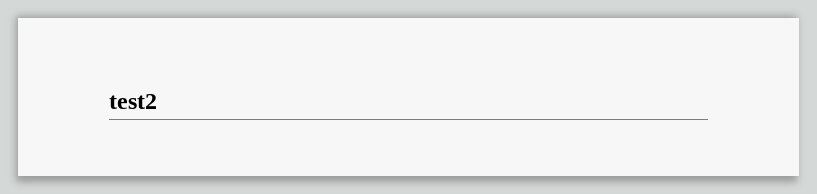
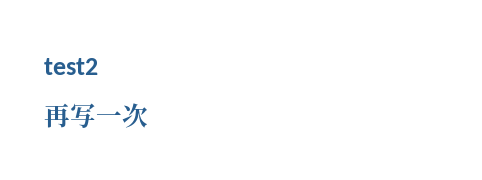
(157, 101) none -> [44,103,148,128] // 再写一次

